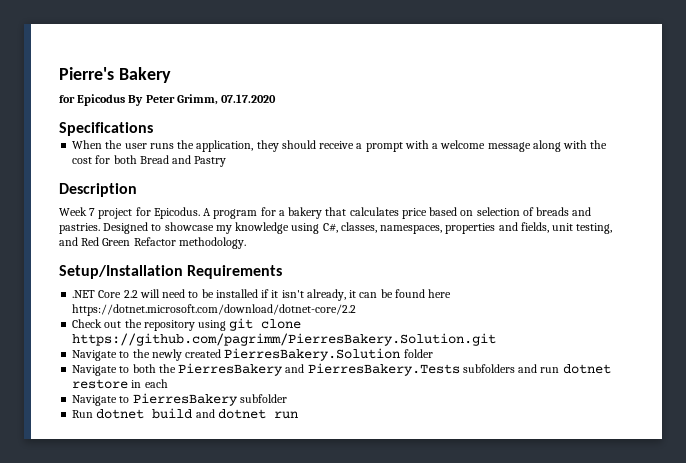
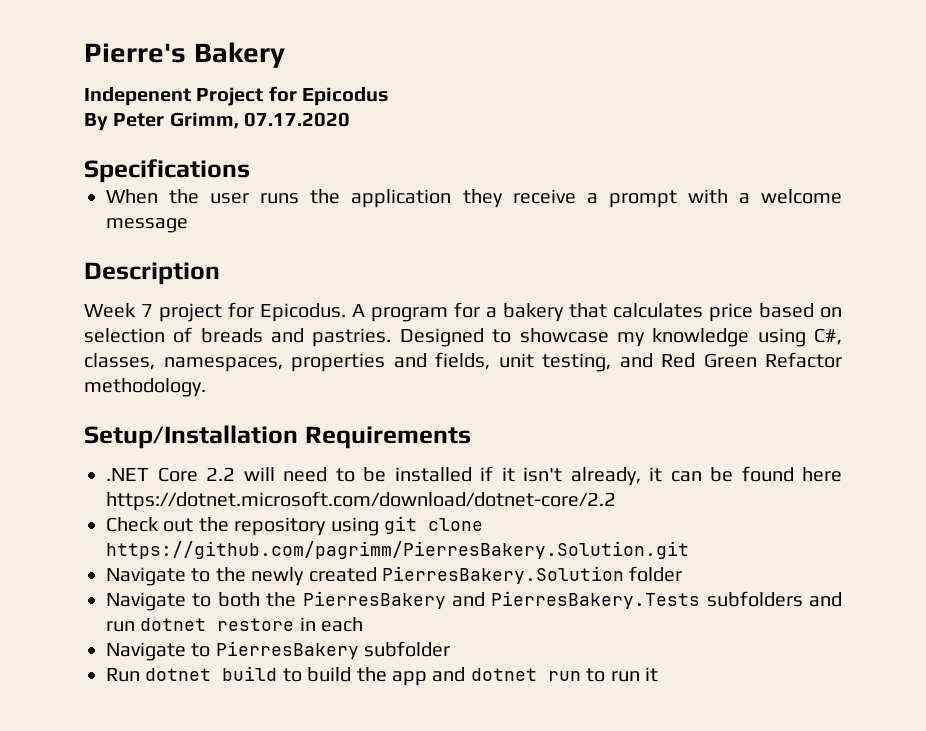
(171, 75) none -> [84,87,264,106] Indepenent Project
(126, 100) none -> (390, 96) //
[196,140,316,152] application, they should -> [351,189,503,208] application they
[532,140,608,152] [72,155,227,167] along with the cost for both Bread and Pastry -> (188, 225) none
[195,409,298,419] and dotnet run -> [282,667,658,686] to build the app and dotnet run to run it

